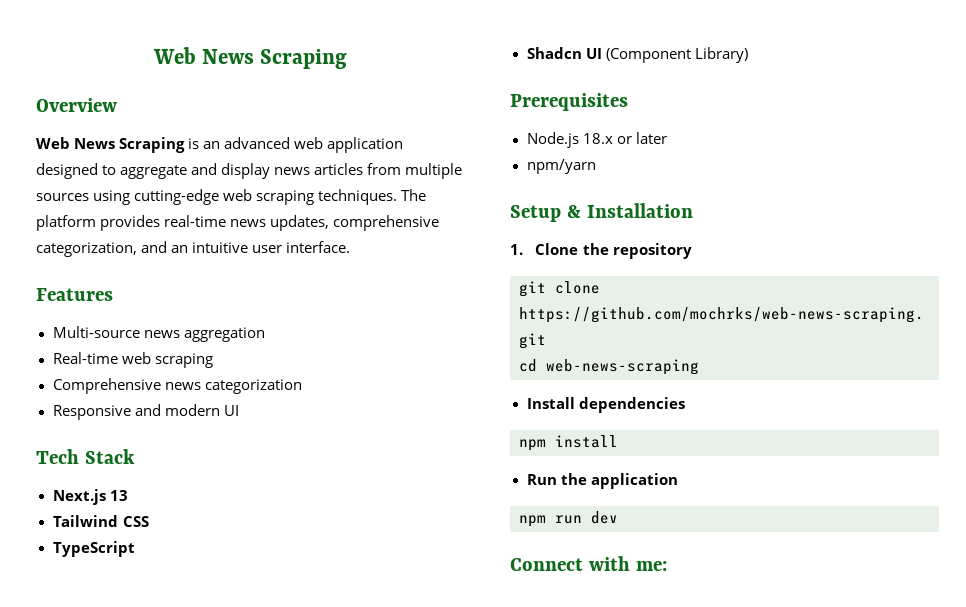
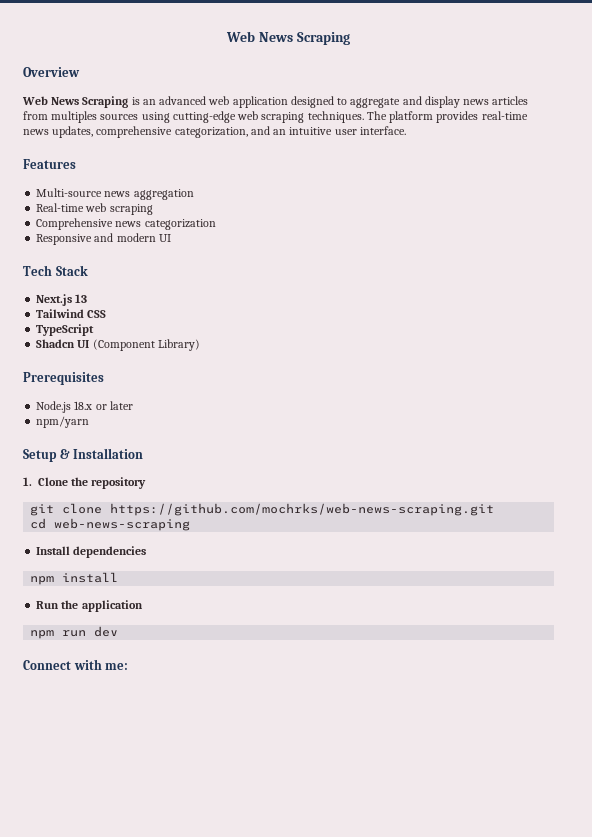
[405,163,463,179] multiple -> [51,111,98,123] multiples

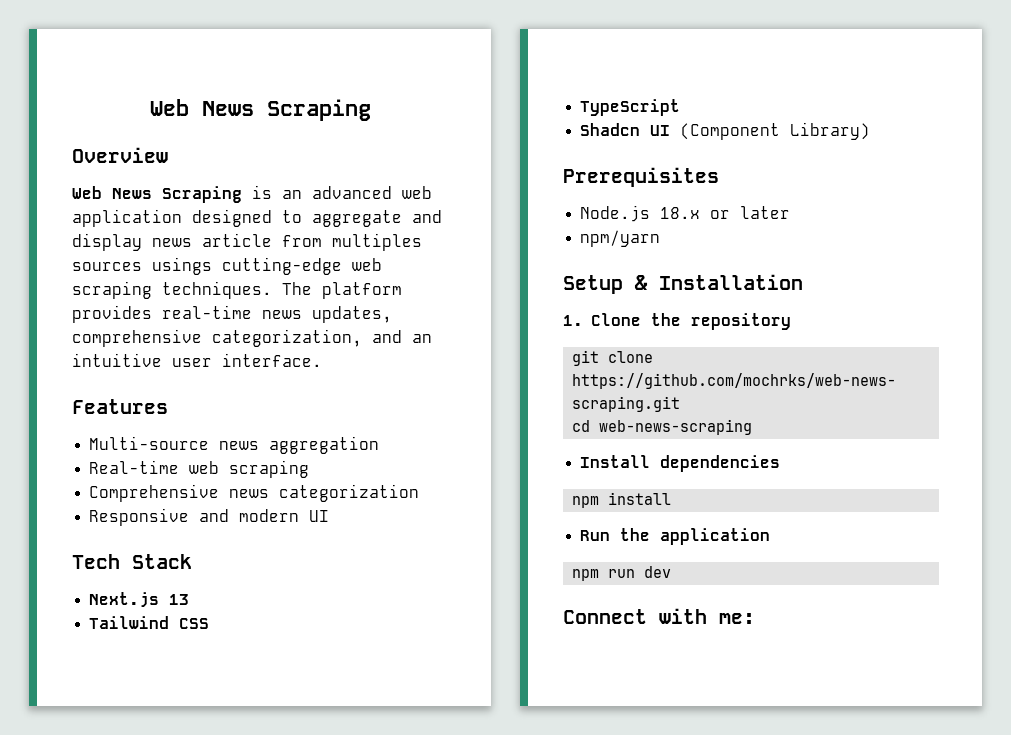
[492,96,529,105] articles -> [202,233,272,247] article
[141,112,170,123] using -> [152,257,212,275] usings

